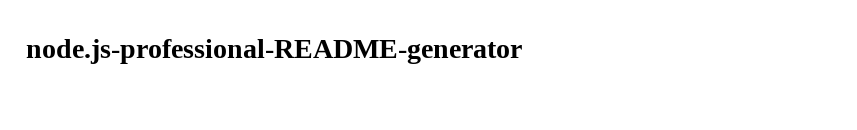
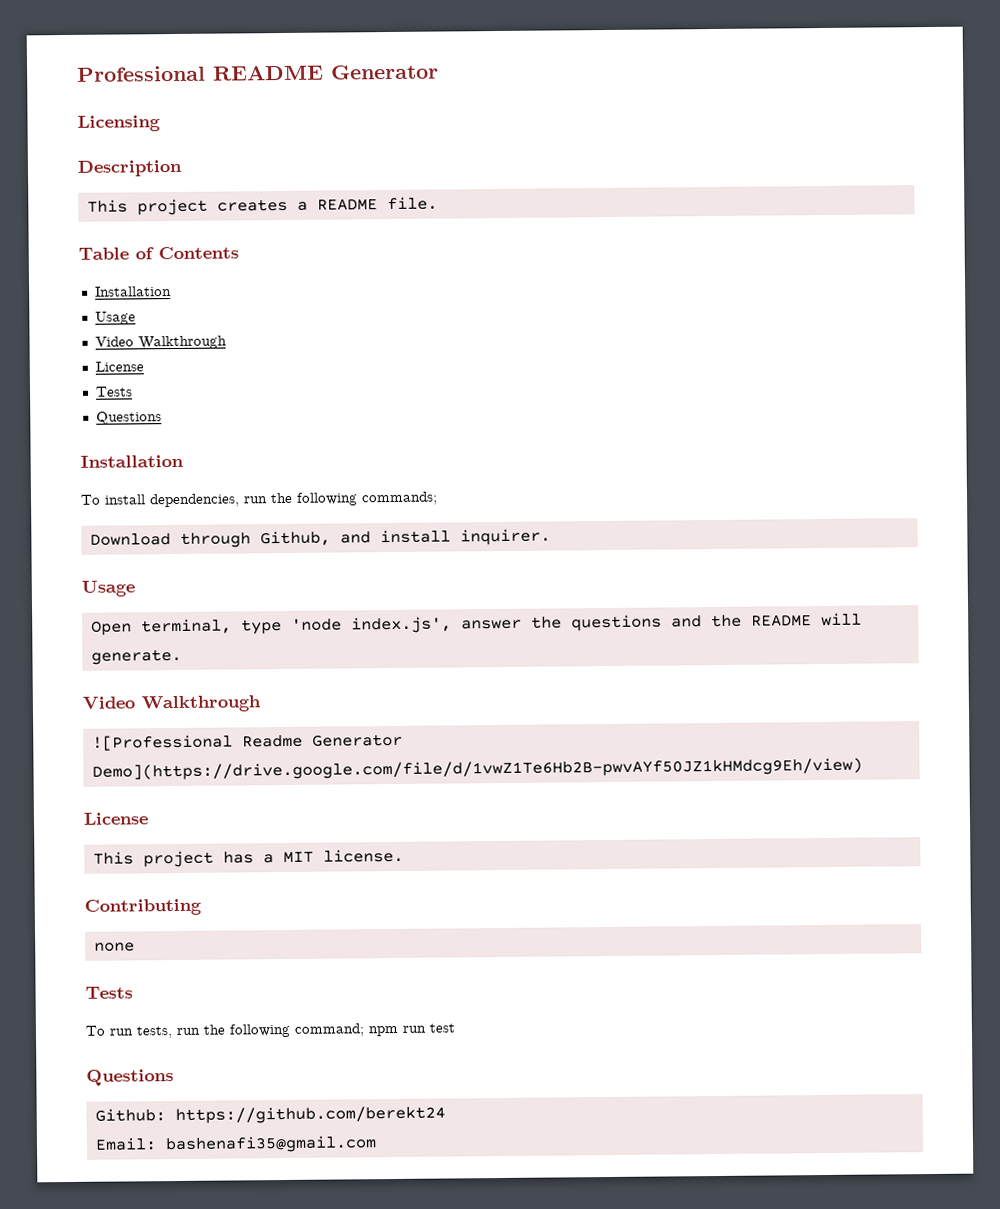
[26,39,522,64] node.js-professional-README-generator -> [77,64,439,82] [77,115,161,132] [77,159,183,177] [86,196,438,216] [78,246,239,260] [94,286,172,297] [94,311,136,325] [94,335,227,350] [94,361,144,372] [94,386,133,397] [95,411,162,425] [80,454,184,468] [80,491,438,508] [89,528,551,548] [81,580,135,597] [90,612,862,636] [90,648,182,665] [82,695,261,713] [91,733,403,751] [91,757,863,781] [83,812,149,825] [92,848,404,868] [84,898,202,916] [93,942,135,952] [85,986,133,999] [85,1023,455,1039] [86,1069,174,1086] [94,1105,446,1125] [94,1135,377,1154] Professional README Generator // Licensing // Description // This project creates a README file. // Table of Contents // Installation // Usage // Video Walkthrough // License // Tests // Questions // Installation // To install dependencies, run the following commands; // Download through Github, and install inquirer. // Usage // Open terminal, type 'node index.js', answer the questions and the README will generate. // Video Walkthrough // ![Professional Readme Generator Demo](https://drive.google.com/file/d/1vwZ1Te6Hb2B-pwvAYf50JZ1kHMdcg9Eh/view) // License // This project has a MIT license. // Contributing // none // Tests // To run tests, run the following command; npm run test // Questions // Github: https://github.com/berekt24 // Email: bashenafi35@gmail.com

